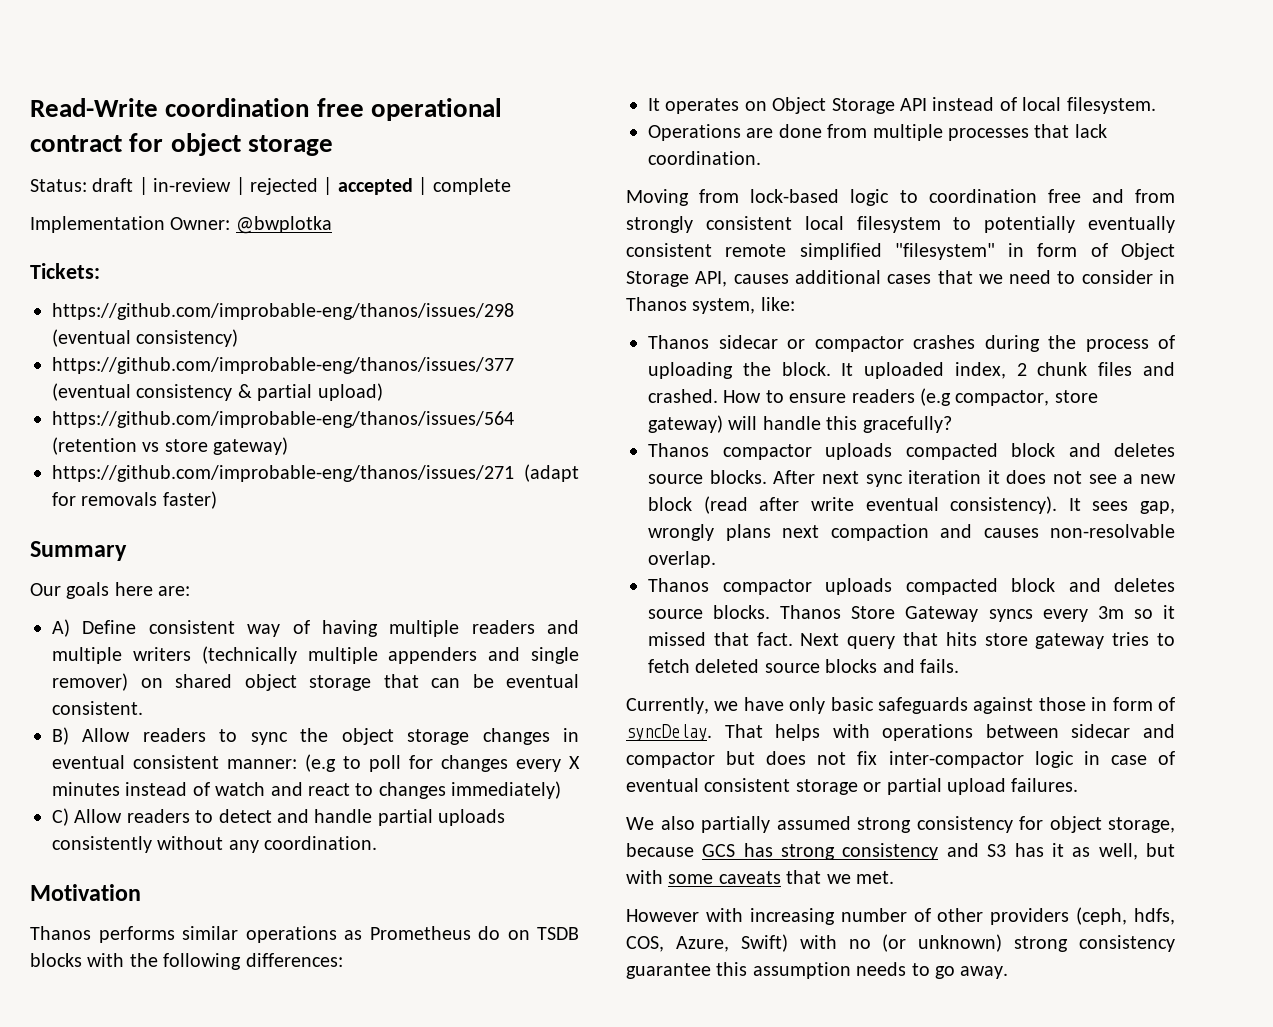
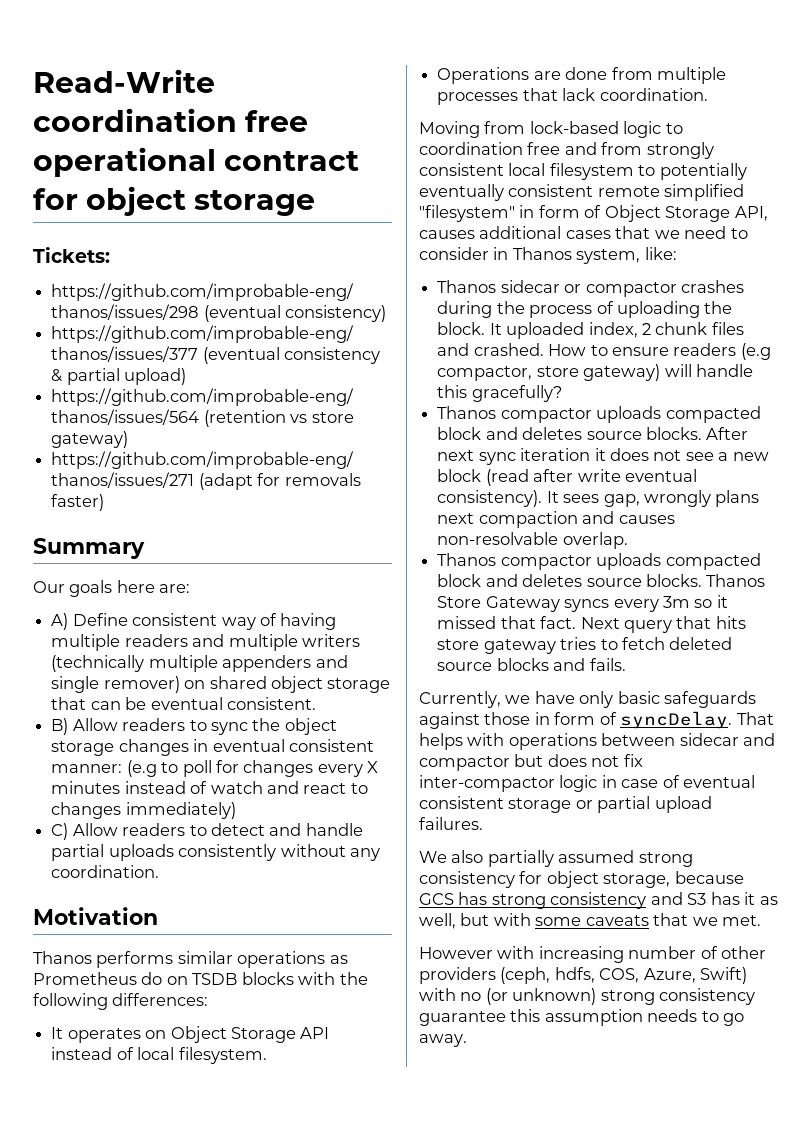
[30,177,511,195] [30,216,332,234] // Status: draft | in-review | rejected | accepted | complete // Implementation Owner: @bwplotka -> (316, 203) none

